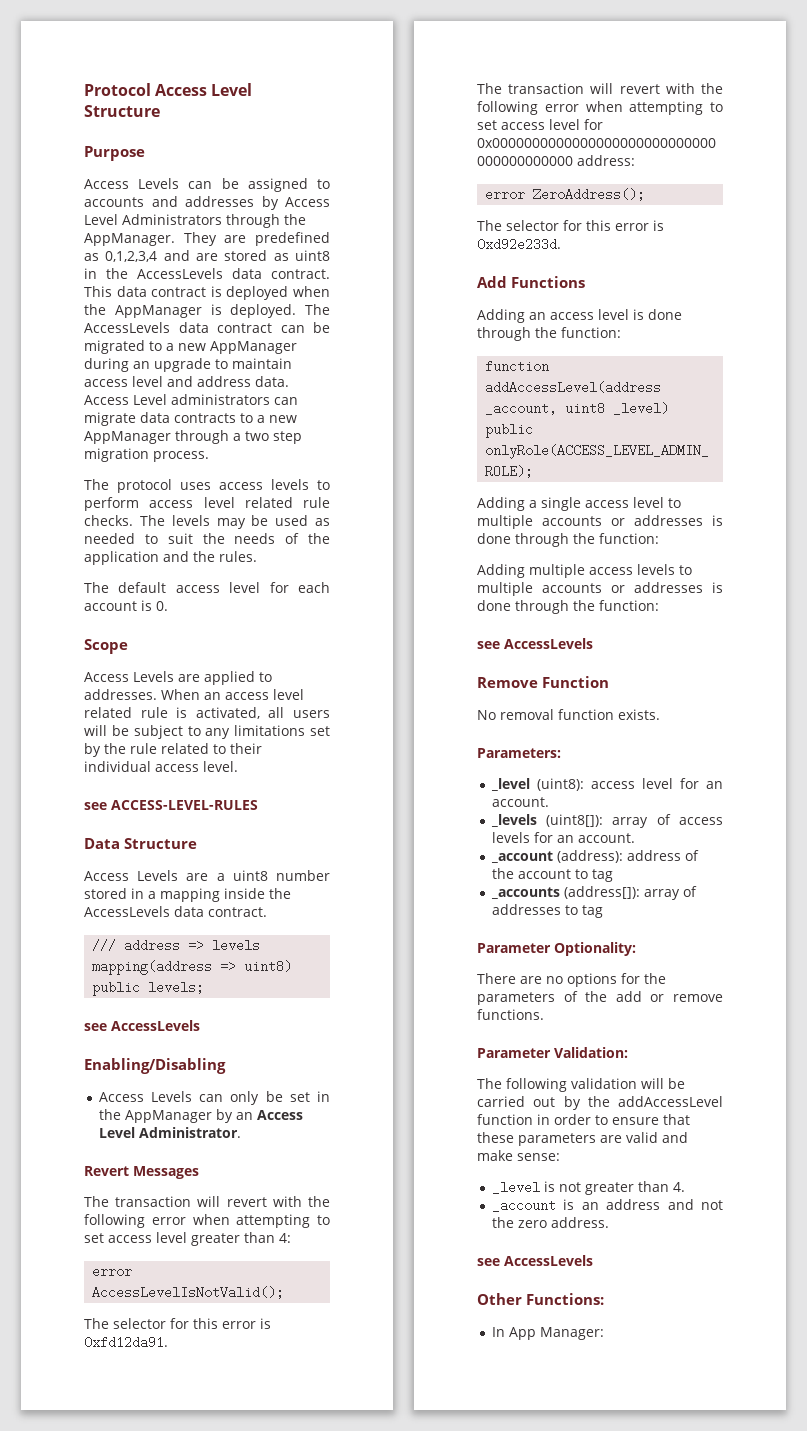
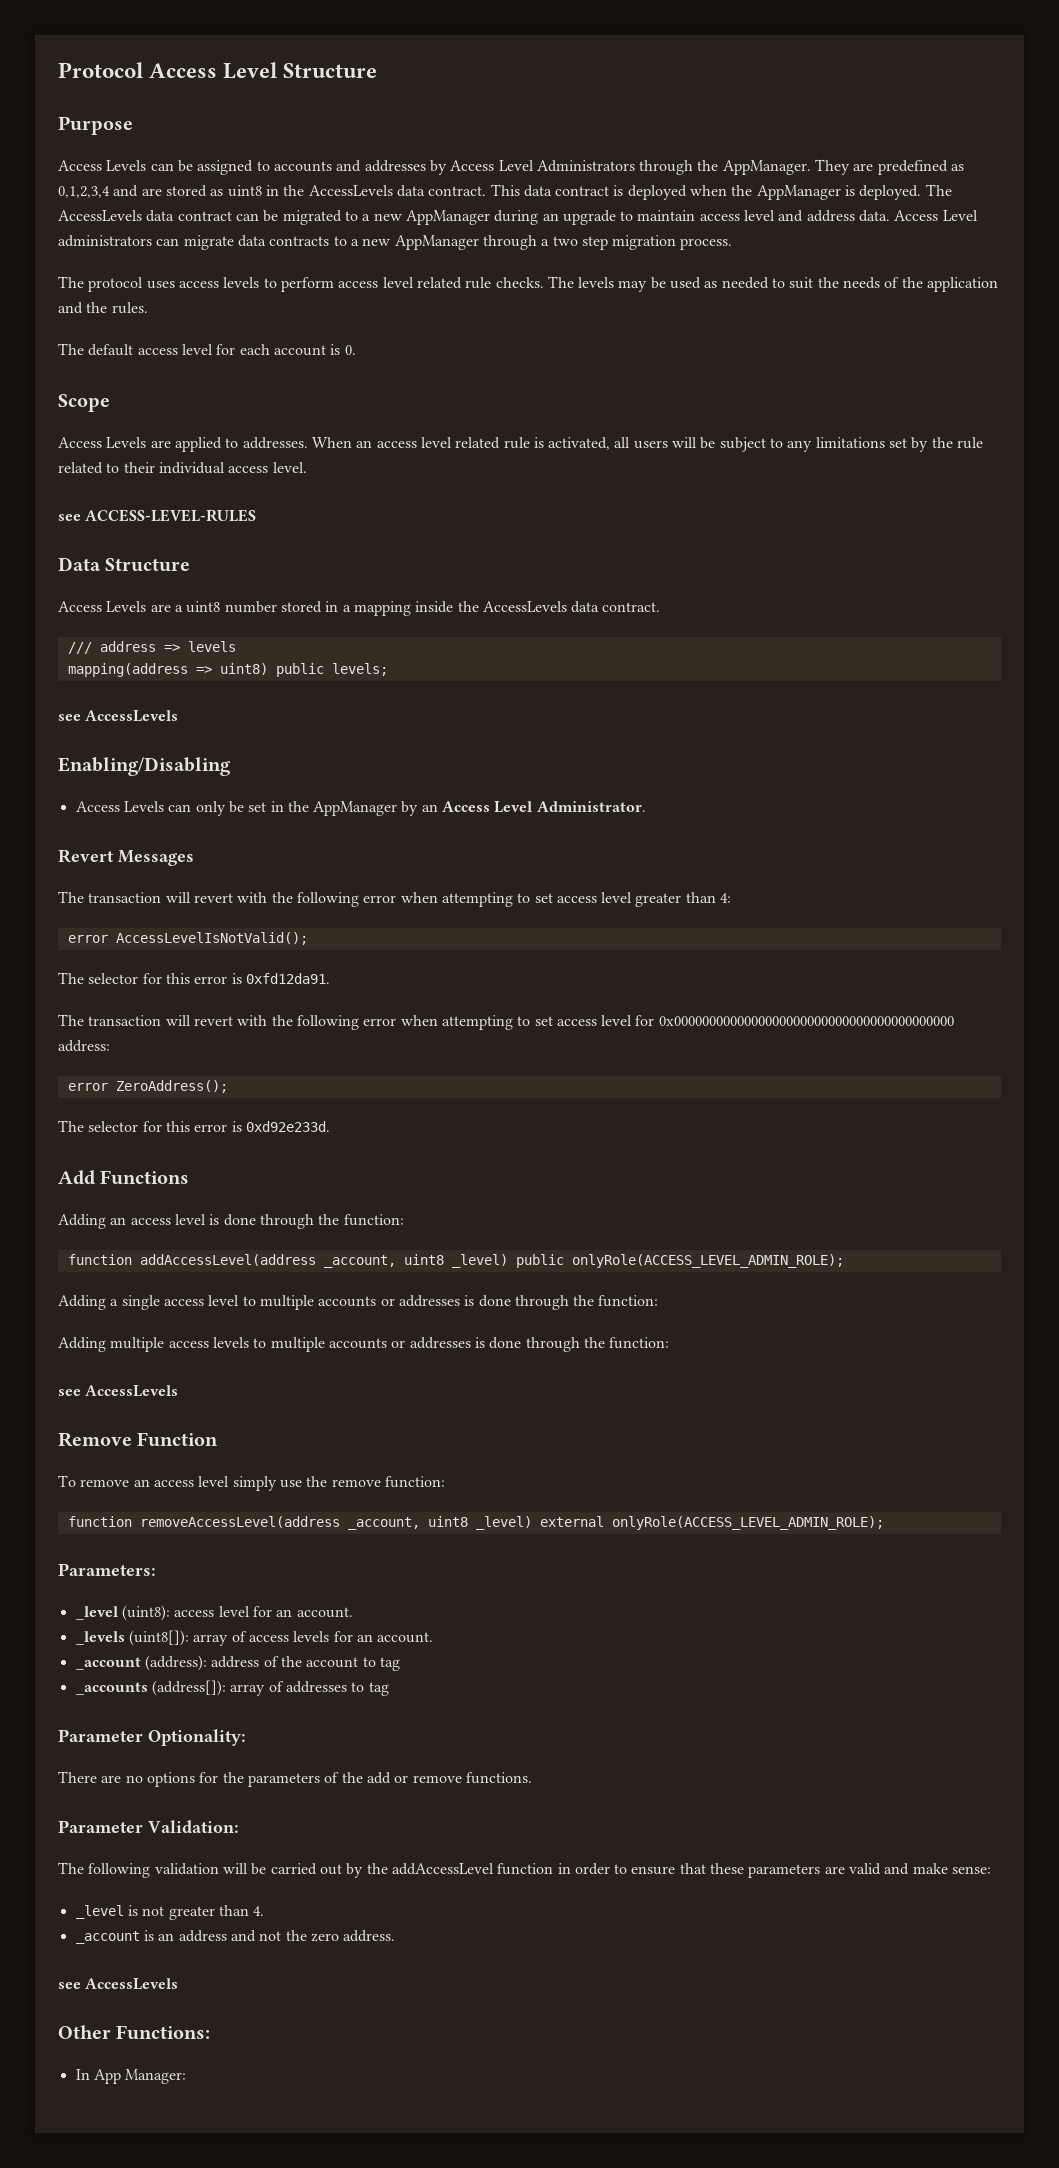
[477,709,660,720] No removal function exists. -> [58,1475,445,1491] [67,1516,884,1530] To remove an access level simply use the remove function: // function removeAccessLevel(address _account, uint8 _level) external onlyRole(ACCESS_LEVEL_ADMIN_ROLE);

